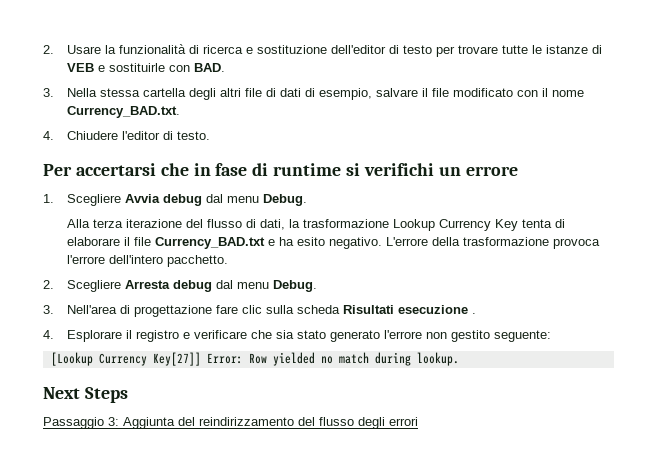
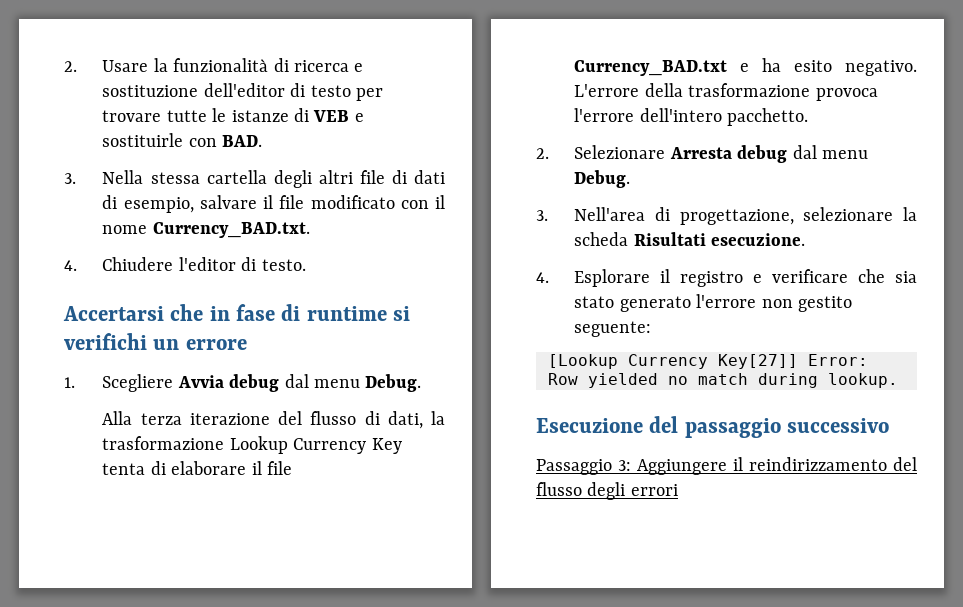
[43,163,156,176] Per accertarsi -> [63,306,164,321] Accertarsi
[66,280,121,292] Scegliere -> [574,145,666,159] Selezionare
[133,305,476,317] progettazione fare clic sulla scheda Risultati esecuzione . -> [679,207,917,225] [574,232,806,246] progettazione, selezionare la scheda Risultati esecuzione.
[43,387,128,403] Next Steps -> [536,416,890,438] Esecuzione del passaggio successivo
[123,417,195,429] Aggiunta del -> [637,457,743,475] Aggiungere il

